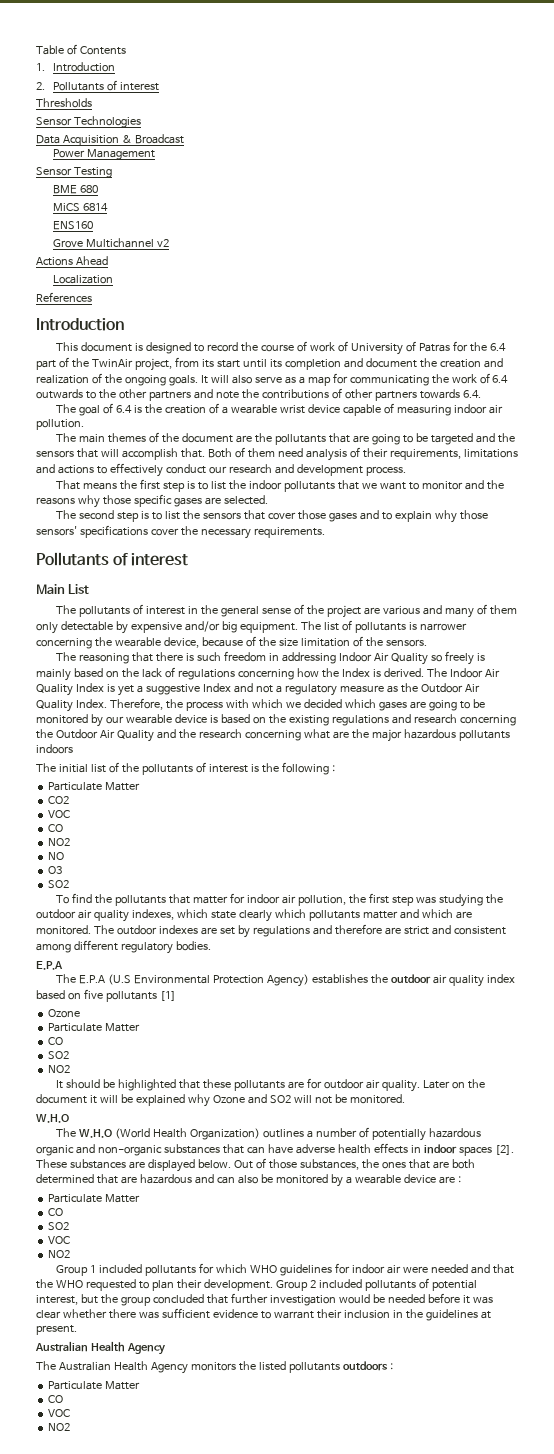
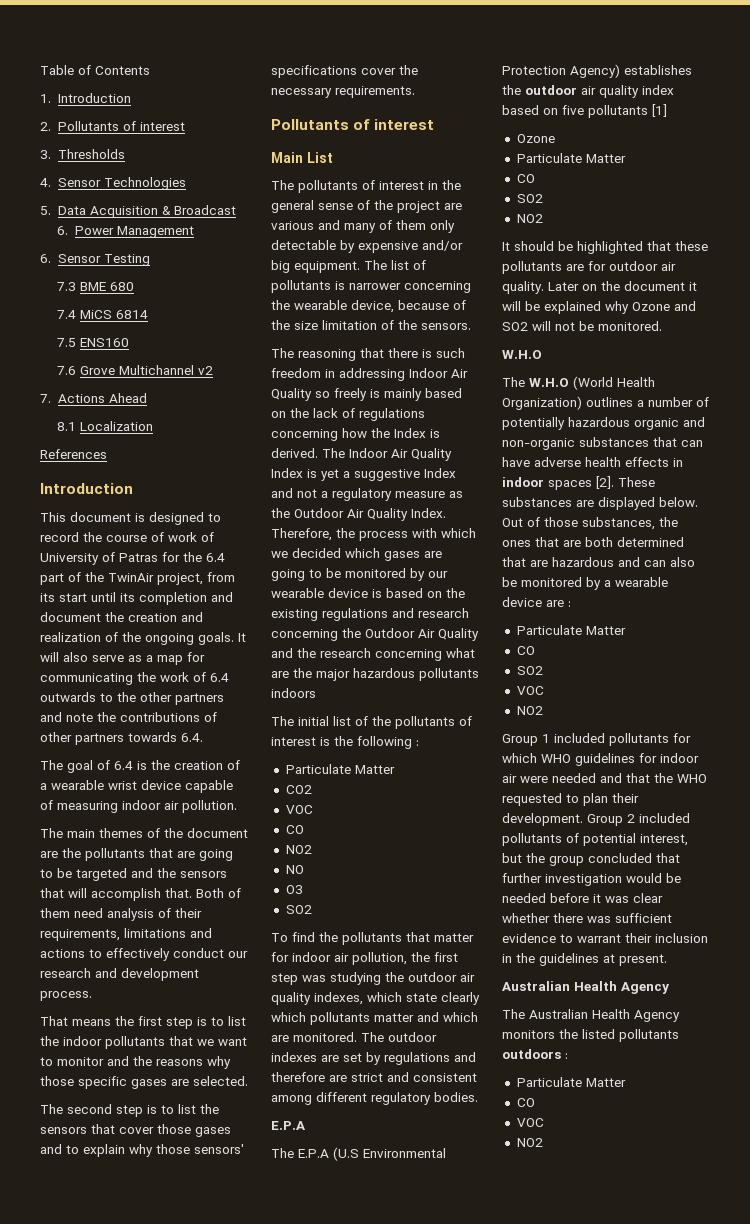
(159, 86) none -> [40,150,51,159] 3.
(92, 103) none -> [40,178,51,187] 4.
(141, 122) none -> [40,206,51,215] 5.
(184, 139) none -> [57,226,69,235] 6.
(155, 154) none -> [40,254,51,263] 6.
(112, 172) none -> [57,282,77,291] 7.3
(98, 189) none -> [57,310,77,319] 7.4
(108, 207) none -> [57,338,77,347] 7.5
(93, 225) none -> [57,366,77,375] 7.6
(169, 243) none -> [40,394,51,403] 7.
(108, 261) none -> [57,422,77,431] 8.1

